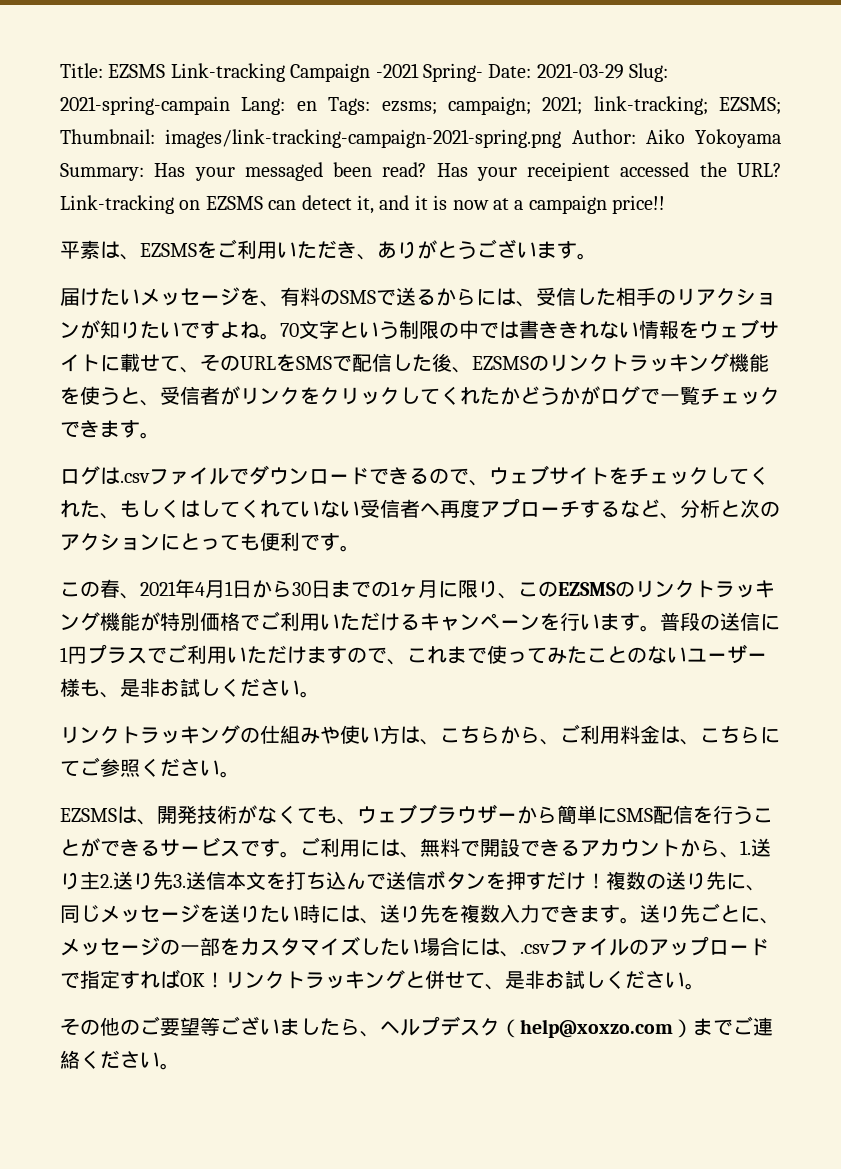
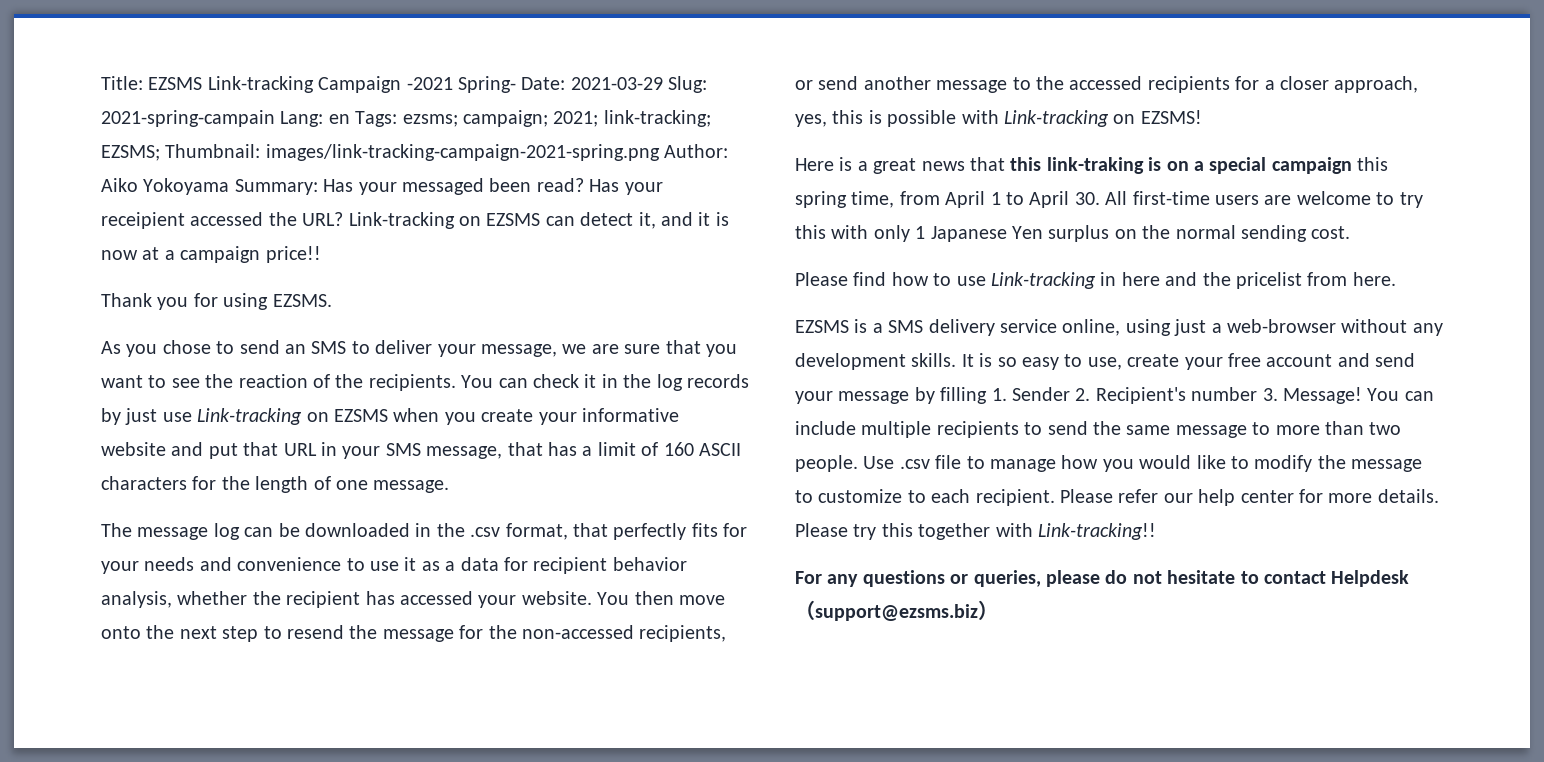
[60,239,597,260] [60,287,776,307] [60,319,779,340] [60,353,769,373] [60,386,780,406] [60,420,160,439] [60,465,769,486] [60,498,780,519] [60,532,360,552] [60,579,775,599] [60,611,780,632] [60,644,767,665] [60,678,320,698] [60,724,780,745] [60,757,240,778] [60,804,773,825] [60,837,771,858] [60,870,766,891] [60,903,780,924] [60,936,769,957] [60,969,705,990] [60,1016,773,1038] [60,1050,180,1070] 平素は、EZSMSをご利用いただき、ありがとうございます。 // 届けたいメッセージを、有料のSMSで送るからには、受信した相手のリアクションが知りたいですよね。70文字という制限の中では書ききれない情報をウェブサイトに載せて、そのURLをSMSで配信した後、EZSMSのリンクトラッキング機能を使うと、受信者がリンクをクリックしてくれたかどうかがログで一覧チェックできます。 // ログは.csvファイルでダウンロードできるので、ウェブサイトをチェックしてくれた、もしくはしてくれていない受信者へ再度アプローチするなど、分析と次のアクションにとっても便利です。 // この春、2021年4月1日から30日までの1ヶ月に限り、このEZSMSのリンクトラッキング機能が特別価格でご利用いただけるキャンペーンを行います。普段の送信に1円プラスでご利用いただけますので、これまで使ってみたことのないユーザー様も、是非お試しください。 // リンクトラッキングの仕組みや使い方は、こちらから、ご利用料金は、こちらにてご参照ください。 // EZSMSは、開発技術がなくても、ウェブブラウザーから簡単にSMS配信を行うことができるサービスです。ご利用には、無料で開設できるアカウントから、1.送り主2.送り先3.送信本文を打ち込んで送信ボタンを押すだけ！複数の送り先に、同じメッセージを送りたい時には、送り先を複数入力できます。送り先ごとに、メッセージの一部をカスタマイズしたい場合には、.csvファイルのアップロードで指定すればOK！リンクトラッキングと併せて、是非お試しください。 // その他のご要望等ございましたら、ヘルプデスク（help@xoxzo.com）までご連絡ください。 -> [101,293,332,310] [101,340,737,357] [101,374,749,391] [101,408,679,425] [101,442,741,459] [101,476,450,493] [101,523,748,540] [101,557,687,574] [101,591,725,608] [101,625,727,642] [795,76,1419,93] [795,110,1202,127] [795,157,1389,174] [795,191,1423,208] [795,225,1351,242] [795,272,1396,289] [795,319,1443,336] [795,353,1416,370] [795,387,1434,404] [795,421,1402,438] [795,455,1423,472] [795,489,1439,506] [795,523,1156,540] [795,570,1410,587] [795,600,998,621] Thank you for using EZSMS. // As you chose to send an SMS to deliver your message, we are sure that you want to see the reaction of the recipients. You can check it in the log records by just use Link-tracking on EZSMS when you create your informative website and put that URL in your SMS message, that has a limit of 160 ASCII characters for the length of one message. // The message log can be downloaded in the .csv format, that perfectly fits for your needs and convenience to use it as a data for recipient behavior analysis, whether the recipient has accessed your website. You then move onto the next step to resend the message for the non-accessed recipients, or send another message to the accessed recipients for a closer approach, yes, this is possible with Link-tracking on EZSMS! // Here is a great news that this link-traking is on a special campaign this spring time, from April 1 to April 30. All first-time users are welcome to try this with only 1 Japanese Yen surplus on the normal sending cost. // Please find how to use Link-tracking in here and the pricelist from here. // EZSMS is a SMS delivery service online, using just a web-browser without any development skills. It is so easy to use, create your free account and send your message by filling 1. Sender 2. Recipient's number 3. Message! You can include multiple recipients to send the same message to more than two people. Use .csv file to manage how you would like to modify the message to customize to each recipient. Please refer our help center for more details. Please try this together with Link-tracking!! // For any questions or queries, please do not hesitate to contact Helpdesk（support@ezsms.biz）

